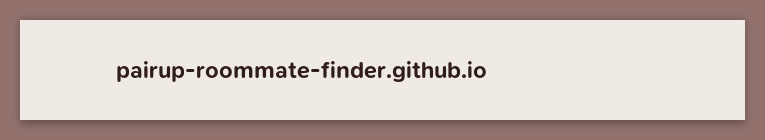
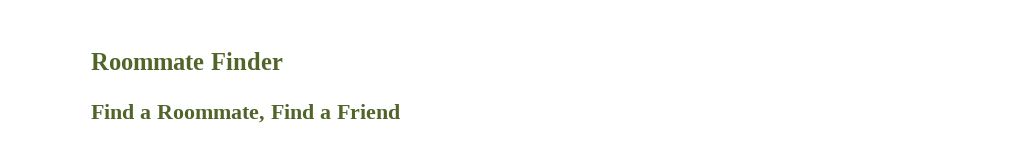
[116,61,487,82] pairup-roommate-finder.github.io -> [91,52,283,70] [91,104,400,123] Roommate Finder // Find a Roommate, Find a Friend

